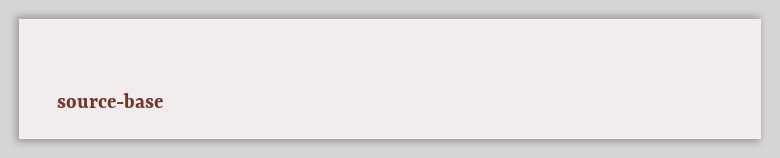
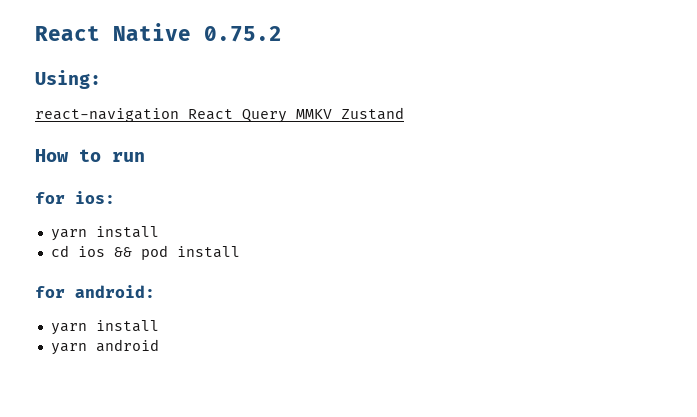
[57,93,163,108] source-base -> [35,23,282,42] [35,70,101,89] [35,107,404,123] [35,149,145,162] [35,191,115,204] [50,226,159,241] [50,245,240,260] [35,285,155,298] [50,320,159,335] [50,339,159,355] React Native 0.75.2 // Using: // react-navigation React Query MMKV Zustand // How to run // for ios: // yarn install // cd ios && pod install // for android: // yarn install // yarn android

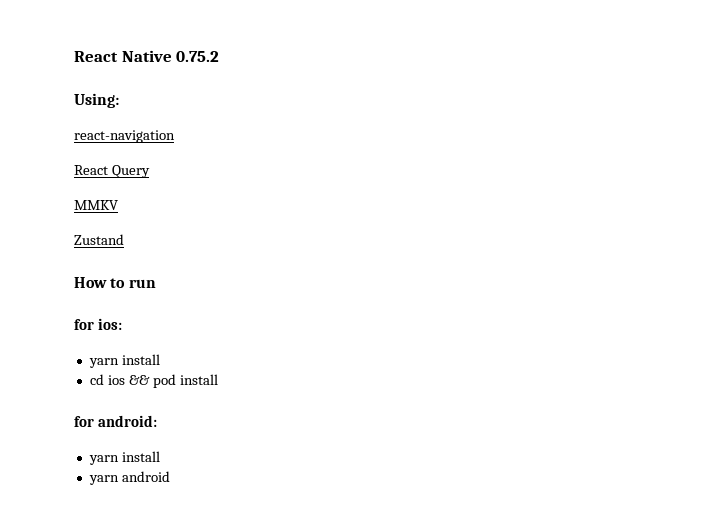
(179, 115) none -> (175, 136) //
(287, 116) none -> (150, 171) //
(332, 114) none -> (118, 205) //

